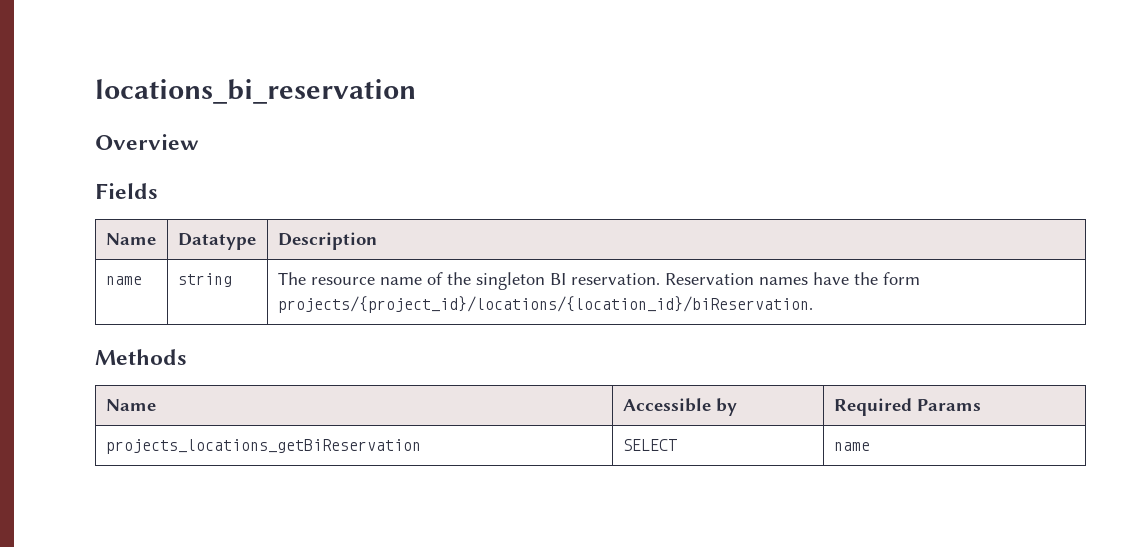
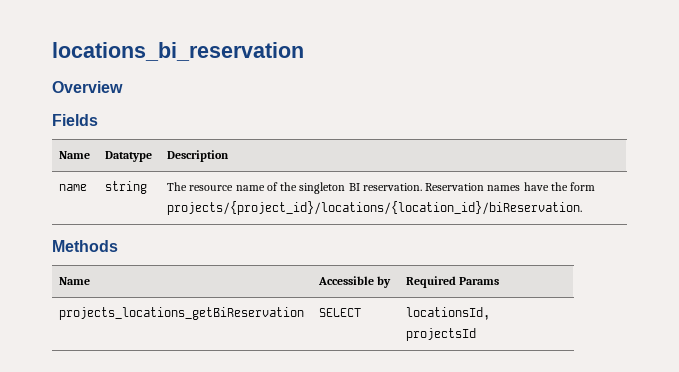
[833,442,870,451] name -> [406,307,491,320] [406,328,477,341] locationsId, projectsId

